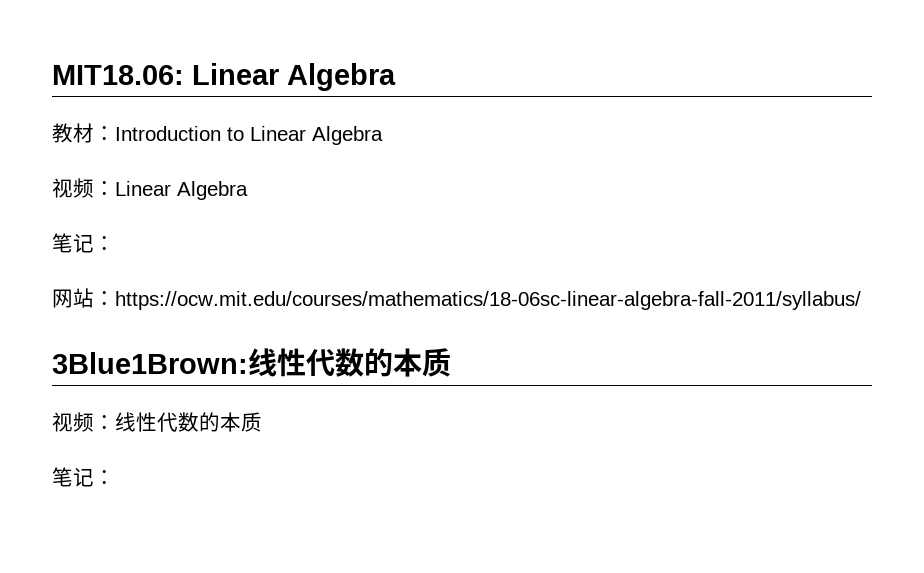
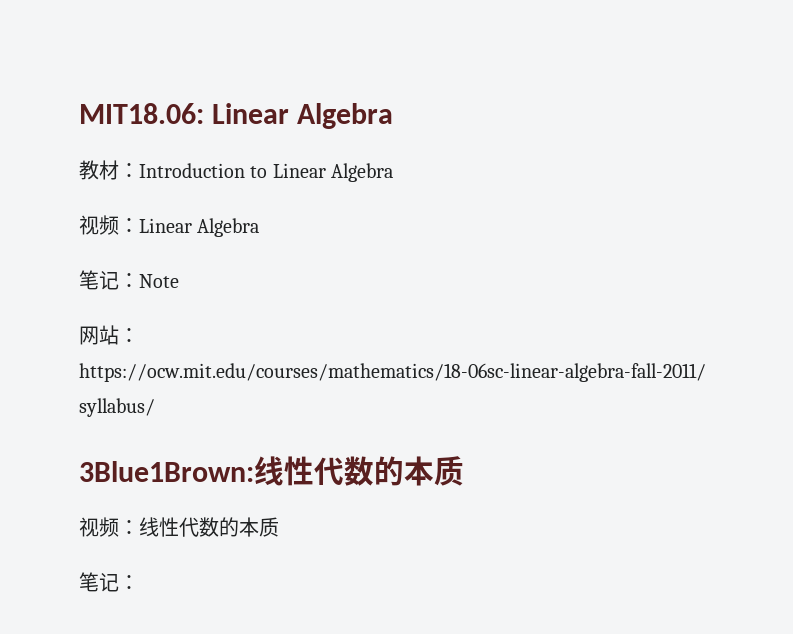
(115, 243) none -> [139,274,179,288] Note

